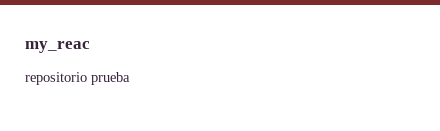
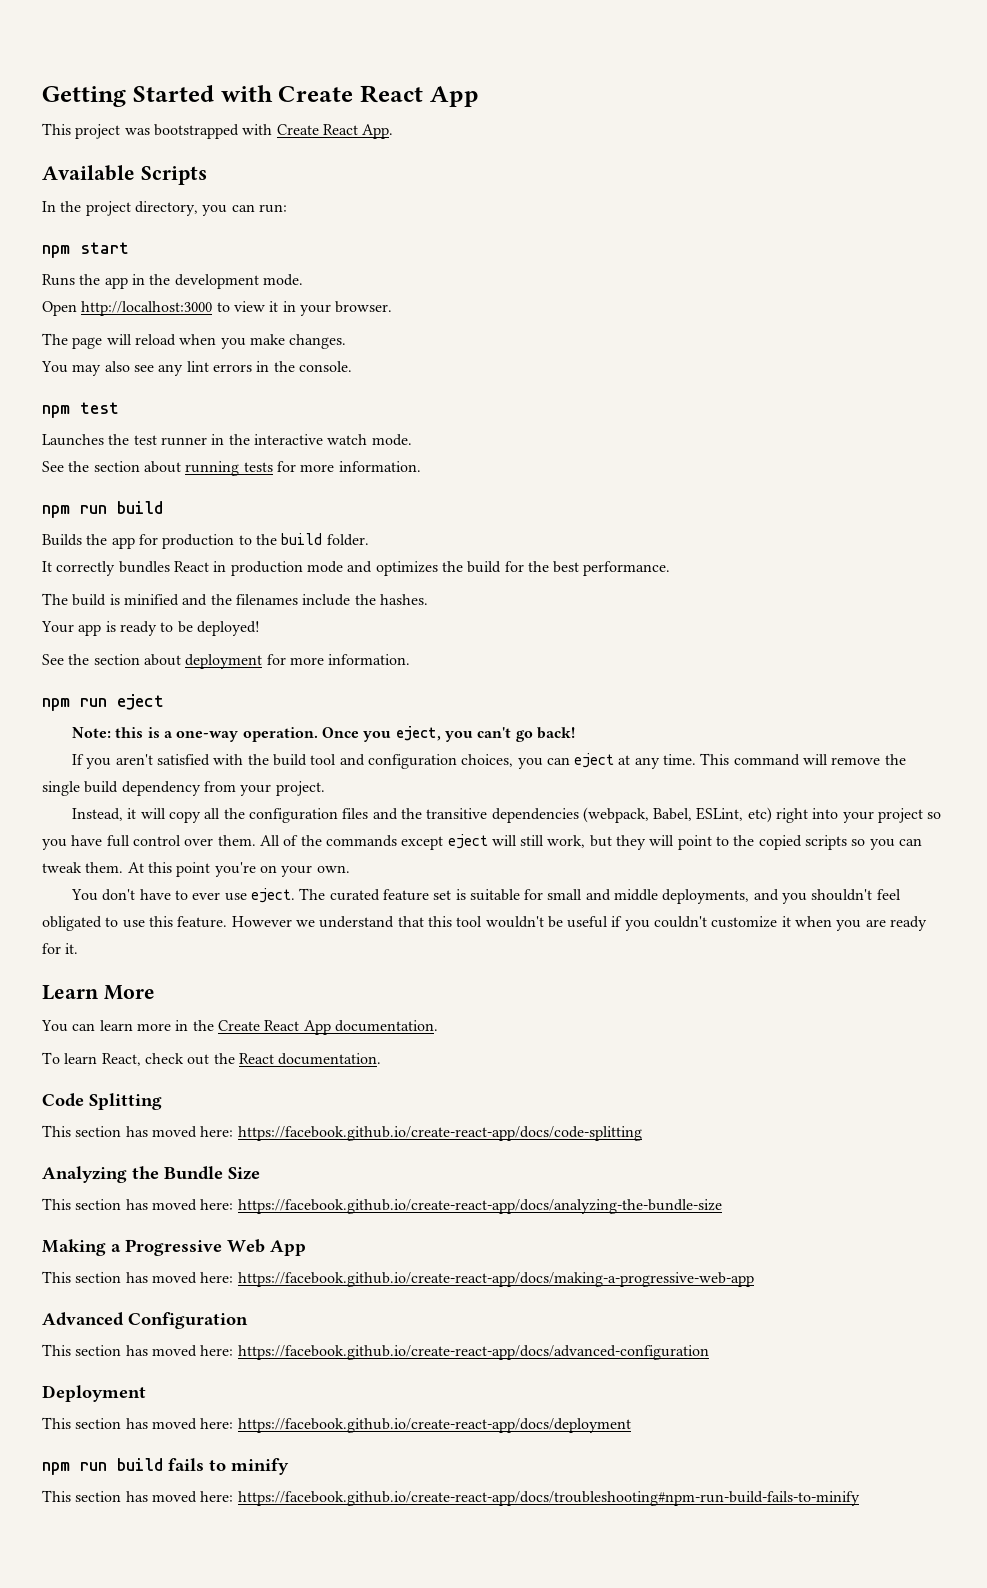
[25,41,90,53] [25,72,130,85] my_reac // repositorio prueba -> [42,85,479,107] [42,123,394,139] [42,165,207,185] [42,201,287,216] [42,242,129,258] [42,274,303,289] [42,301,393,316] [42,333,347,349] [41,361,352,376] [42,402,119,418] [42,434,412,446] [42,461,421,476] [42,501,163,518] [42,533,369,549] [42,561,671,576] [42,593,428,606] [41,621,260,636] [42,654,411,669] [42,694,164,711] [72,726,575,742] [72,753,906,769] [42,781,325,796] [72,807,942,823] [42,834,923,850] [42,862,350,877] [71,888,901,904] [42,916,928,931] [42,943,79,954] [42,985,155,1000] [41,1020,438,1035] [42,1052,382,1066] [42,1093,162,1110] [42,1125,642,1141] [42,1166,260,1183] [42,1198,722,1214] [42,1239,306,1256] [42,1271,754,1287] [42,1312,248,1329] [42,1344,709,1360] [42,1385,146,1402] [42,1417,631,1433] [42,1458,289,1475] [42,1490,860,1506] Getting Started with Create React App // This project was bootstrapped with Create React App. // Available Scripts // In the project directory, you can run: // npm start // Runs the app in the development mode. // Open http://localhost:3000 to view it in your browser. // The page will reload when you make changes. // You may also see any lint errors in the console. // npm test // Launches the test runner in the interactive watch mode. // See the section about running tests for more information. // npm run build // Builds the app for production to the build folder. // It correctly bundles React in production mode and optimizes the build for the best performance. // The build is minified and the filenames include the hashes. // Your app is ready to be deployed! // See the section about deployment for more information. // npm run eject // Note: this is a one-way operation. Once you eject, you can't go back! // If you aren't satisfied with the build tool and configuration choices, you can eject at any time. This command will remove the single build dependency from your project. // Instead, it will copy all the configuration files and the transitive dependencies (webpack, Babel, ESLint, etc) right into your project so you have full control over them. All of the commands except eject will still work, but they will point to the copied scripts so you can tweak them. At this point you're on your own. // You don't have to ever use eject. The curated feature set is suitable for small and middle deployments, and you shouldn't feel obligated to use this feature. However we understand that this tool wouldn't be useful if you couldn't customize it when you are ready for it. // Learn More // You can learn more in the Create React App documentation. // To learn React, check out the React documentation. // Code Splitting // This section has moved here: https://facebook.github.io/create-react-app/docs/code-splitting // Analyzing the Bundle Size // This section has moved here: https://facebook.github.io/create-react-app/docs/analyzing-the-bundle-size // Making a Progressive Web App // This section has moved here: https://facebook.github.io/create-react-app/docs/making-a-progressive-web-app // Advanced Configuration // This section has moved here: https://facebook.github.io/create-react-app/docs/advanced-configuration // Deployment // This section has moved here: https://facebook.github.io/create-react-app/docs/deployment // npm run build fails to minify // This section has moved here: https://facebook.github.io/create-react-app/docs/troubleshooting#npm-run-build-fails-to-minify

